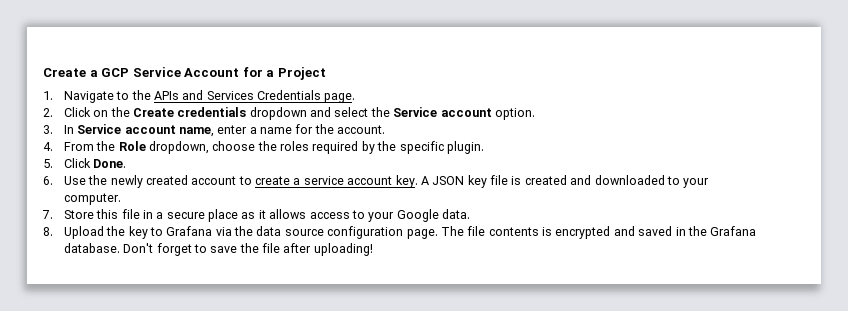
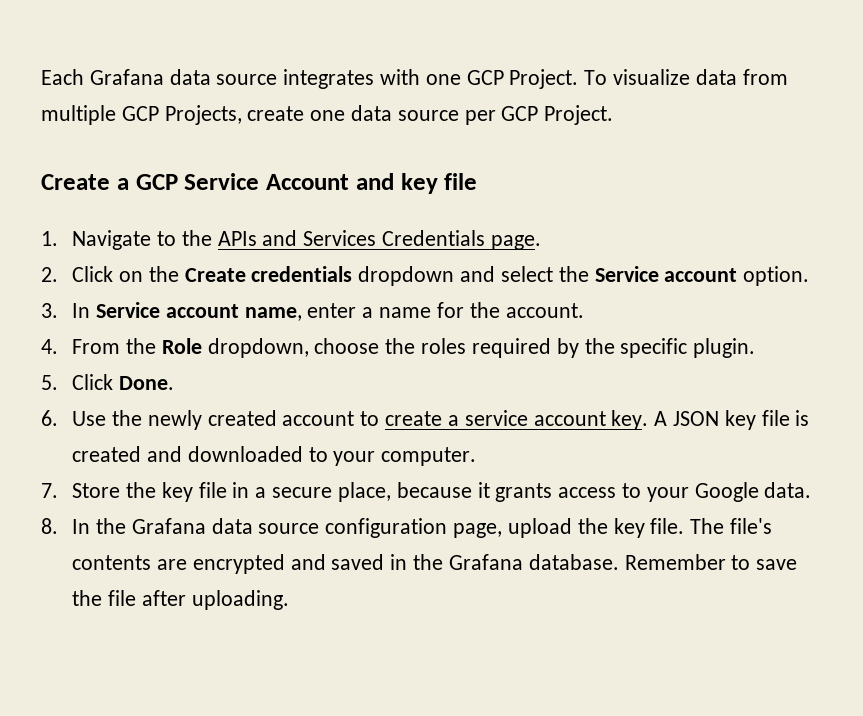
(43, 72) none -> [41,69,788,89] [41,105,614,125] Each Grafana data source integrates with one GCP Project. To visualize data from multiple GCP Projects, create one data source per GCP Project. //
[242,67,326,80] for a Project -> [355,173,478,194] and key file
[96,209,119,219] this -> [126,482,193,502] the key
[208,209,307,222] place as it allows -> [337,482,553,502] place, because it grants
[63,226,553,239] Upload the key to Grafana via the data source configuration page. The file contents is -> [72,518,772,538] [72,555,188,570] In the Grafana data source configuration page, upload the key file. The file's contents are
[123,243,192,256] Don't forget -> [624,554,726,570] Remember
[313,243,373,256] uploading! -> [191,590,289,610] uploading.

